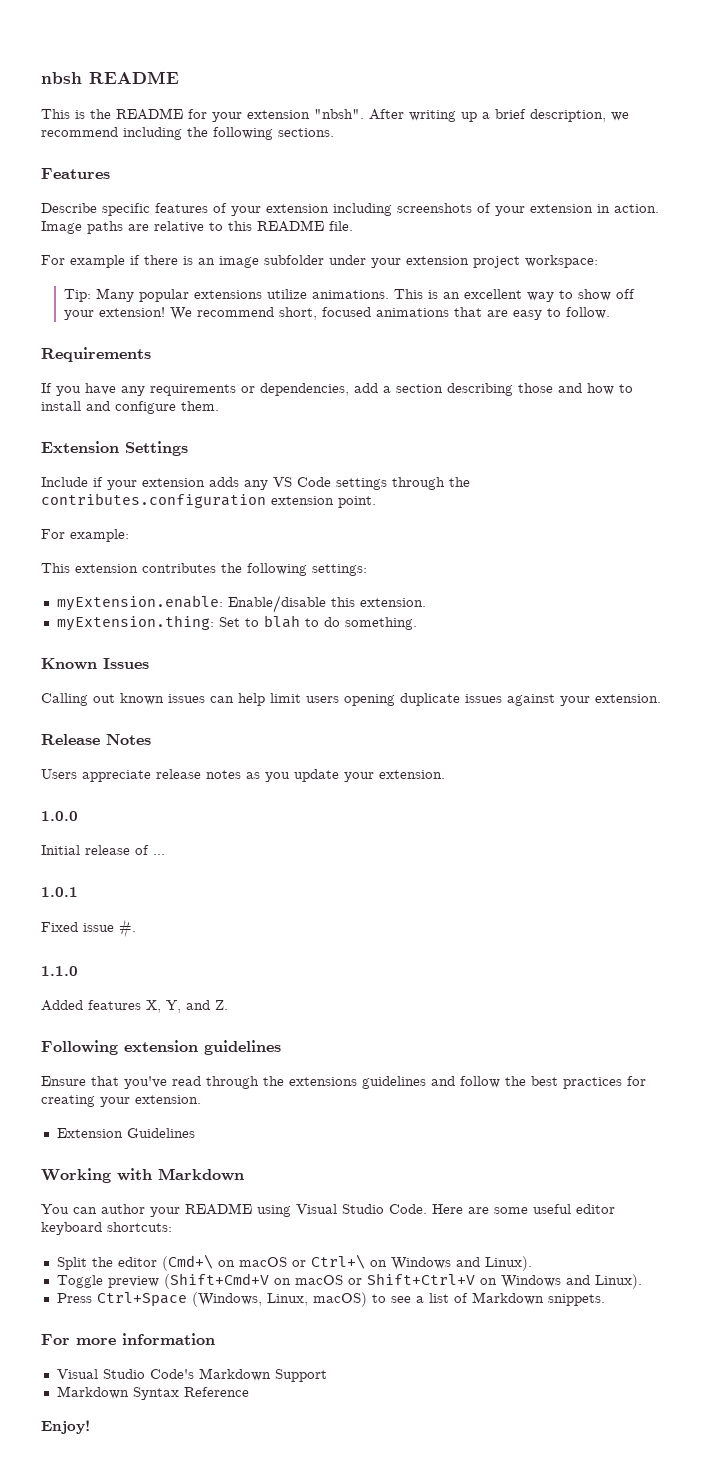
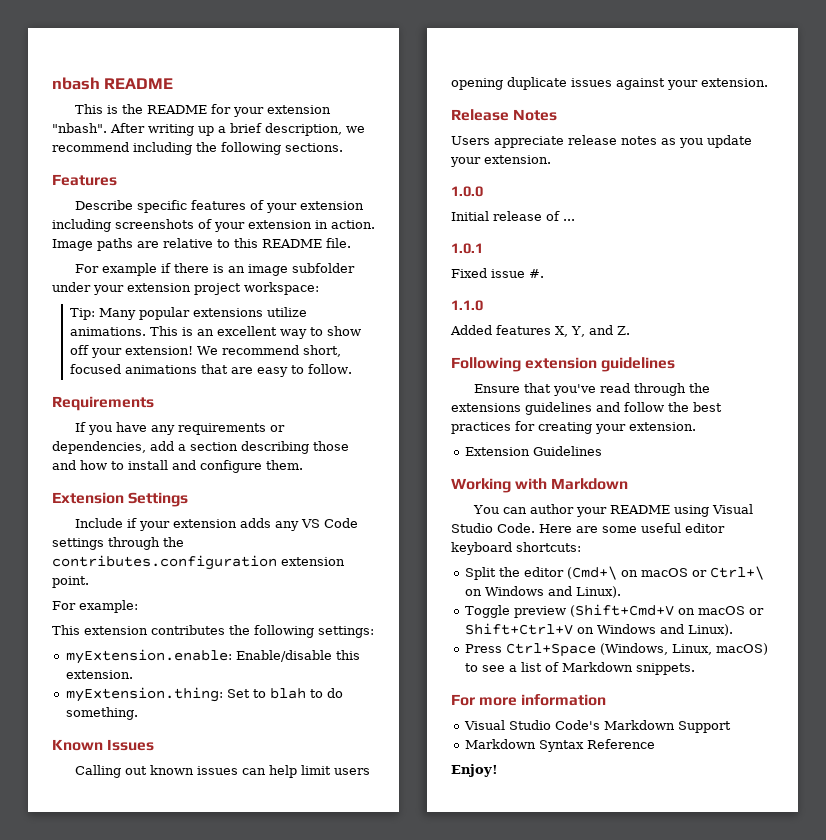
[41,72,82,84] nbsh -> [52,77,100,90] nbash
[314,109,364,119] "nbsh". -> [52,123,107,133] "nbash".

